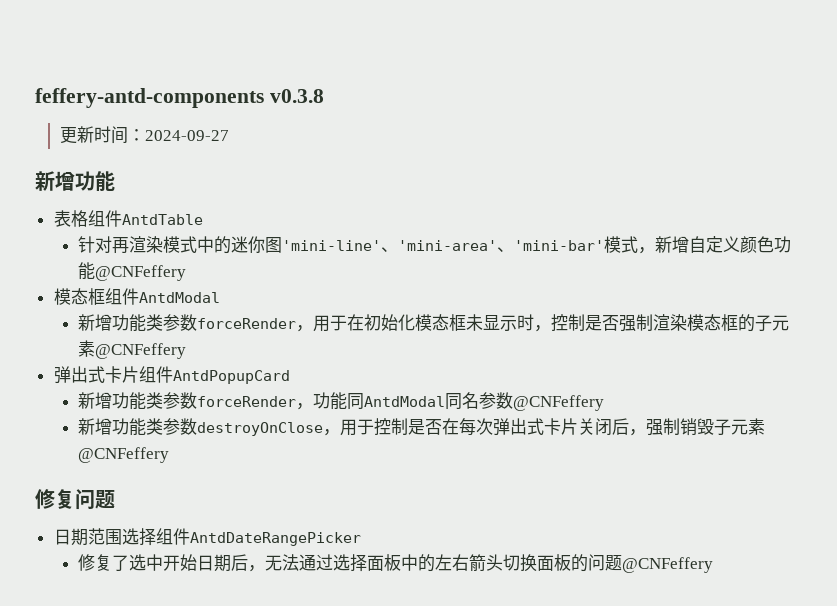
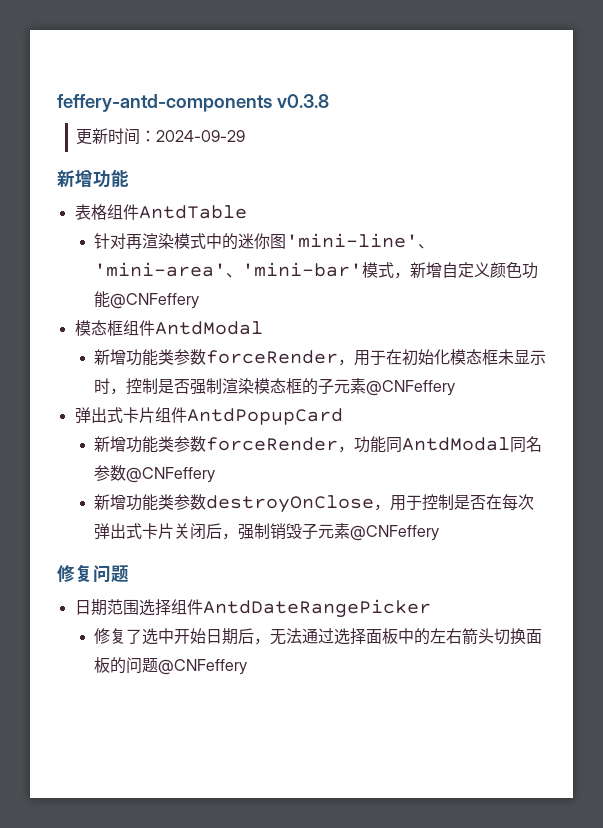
[144,130,229,141] 2024-09-27 -> [156,130,246,142] 2024-09-29

